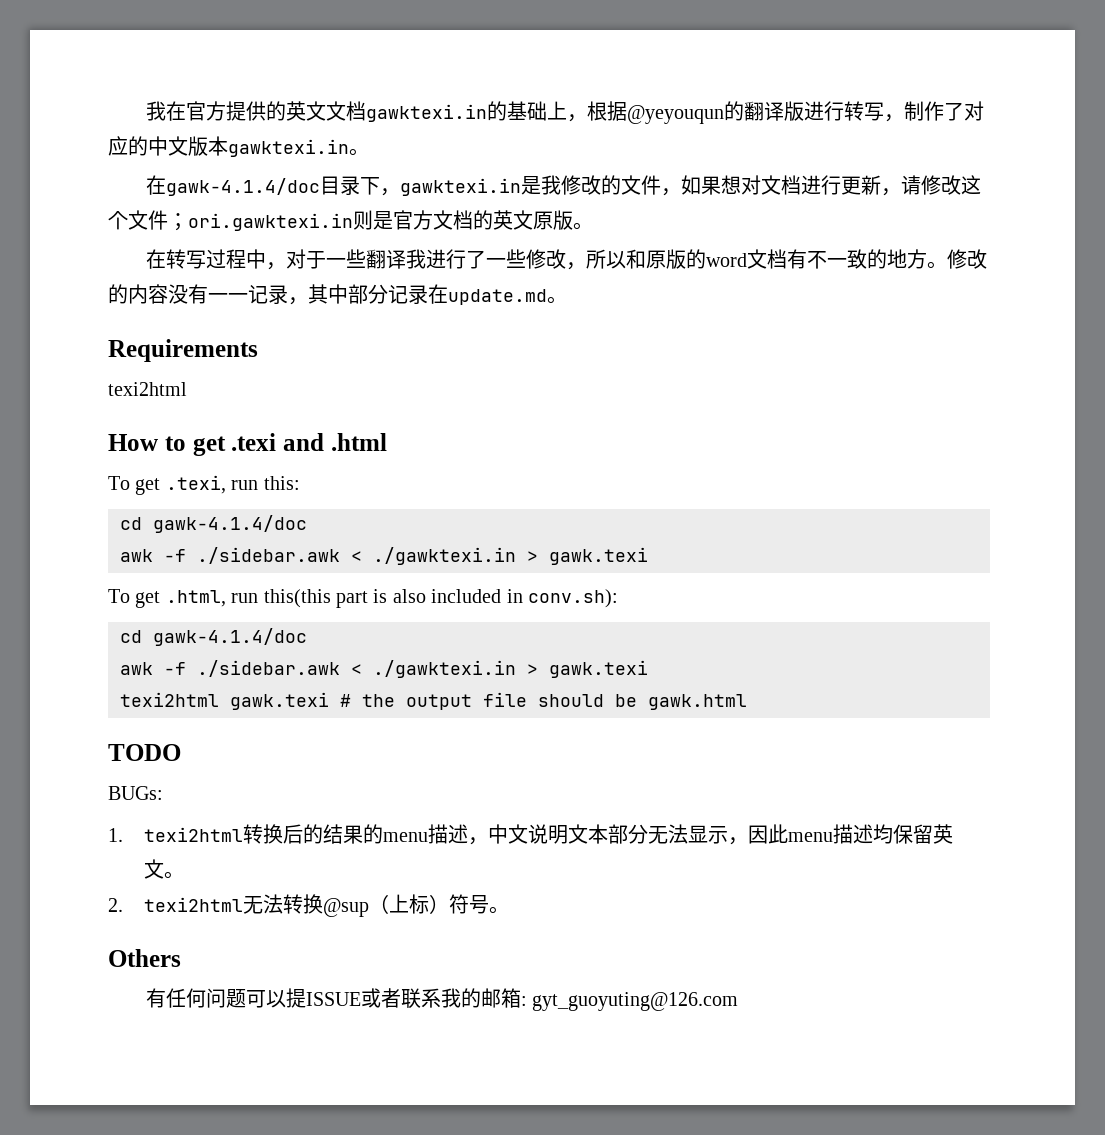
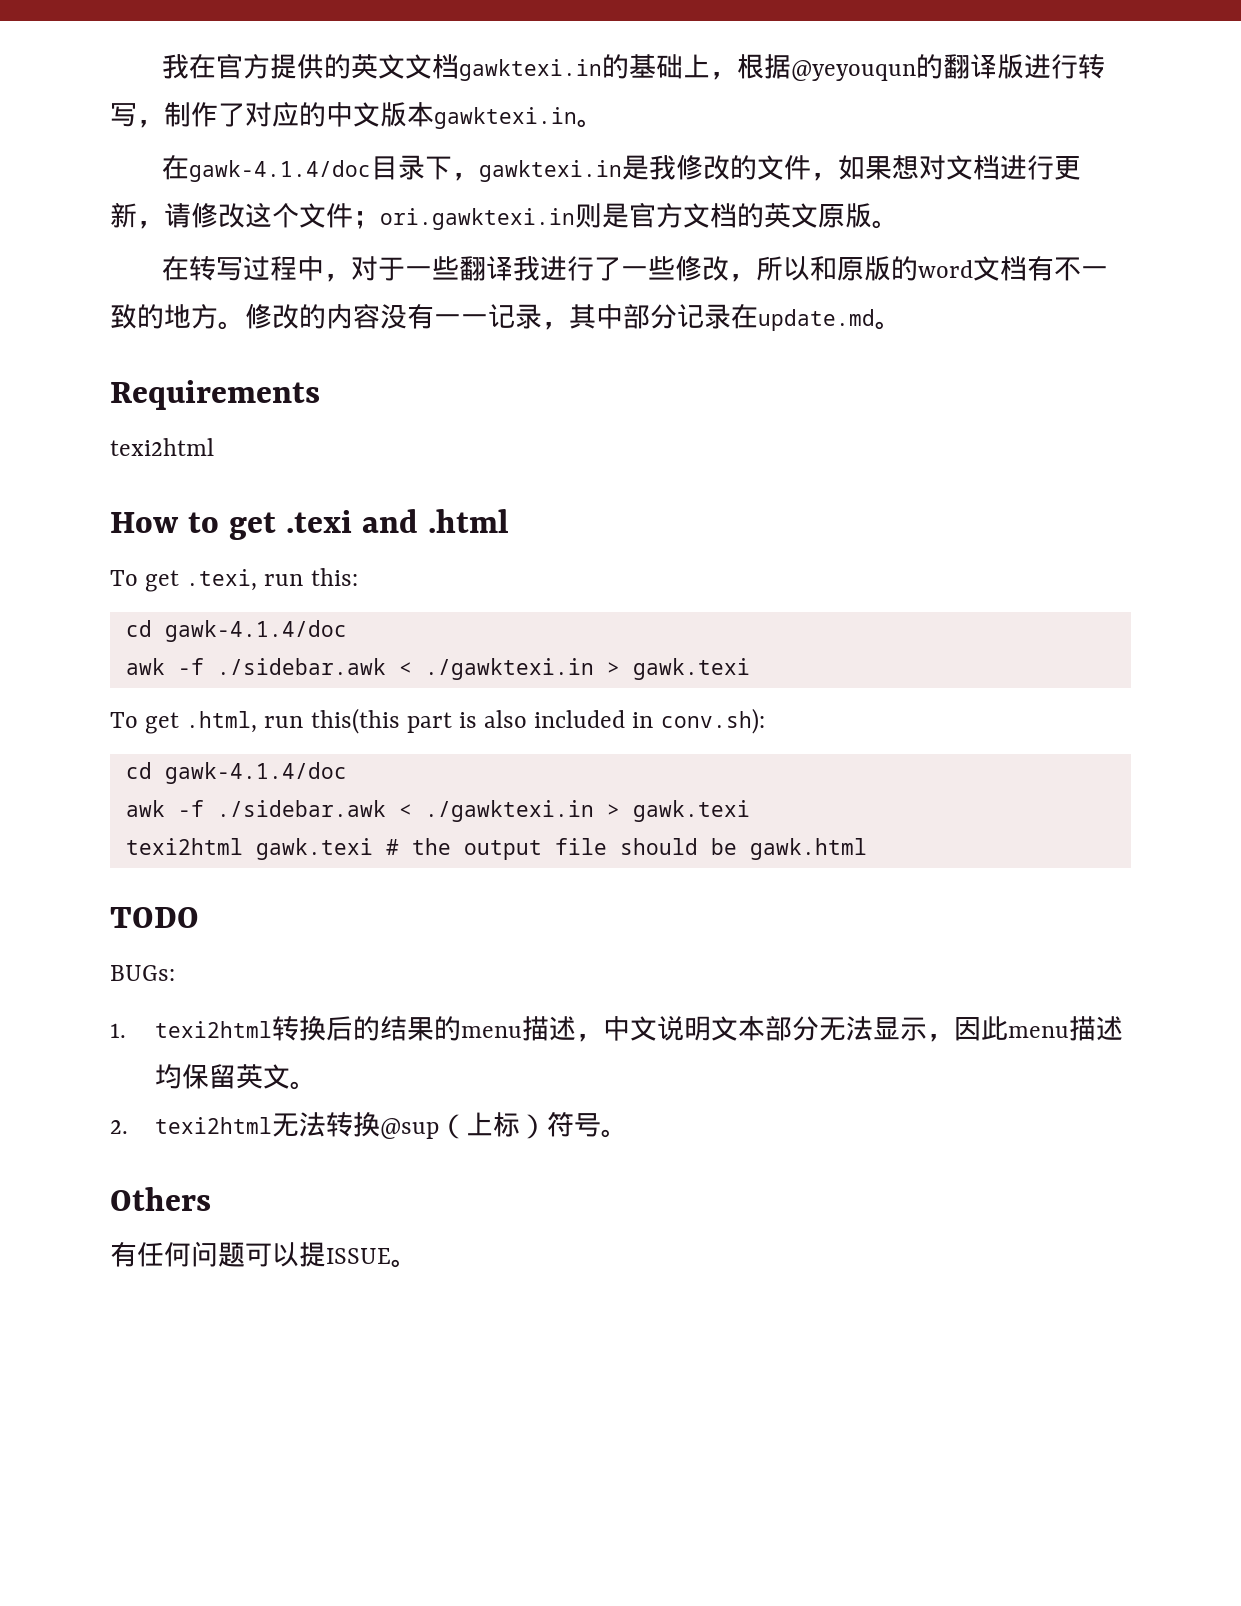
[360,988,739,1011] 或者联系我的邮箱: gyt_guoyuting@126.com -> [391,1259,418,1268] 。

